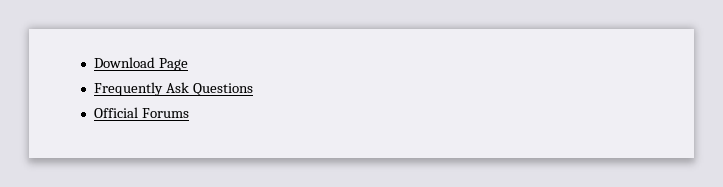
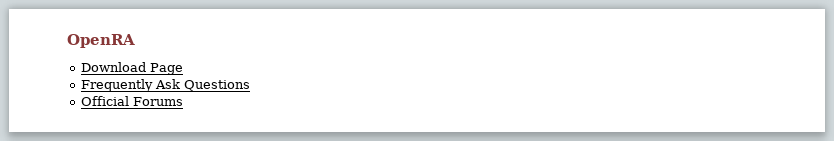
(93, 62) none -> [67,34,135,48] OpenRA //

